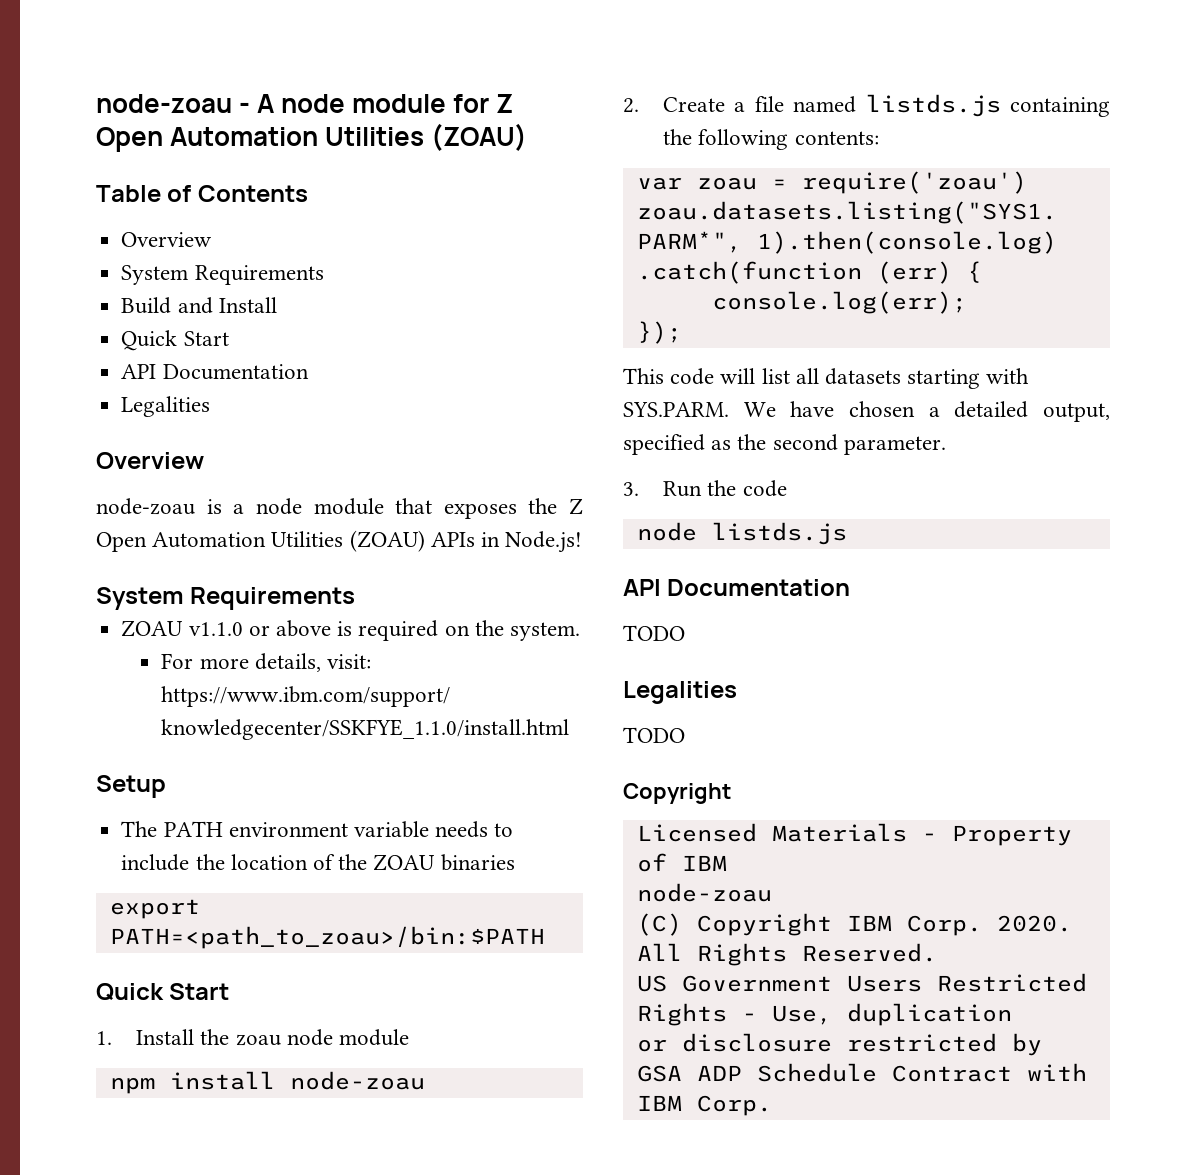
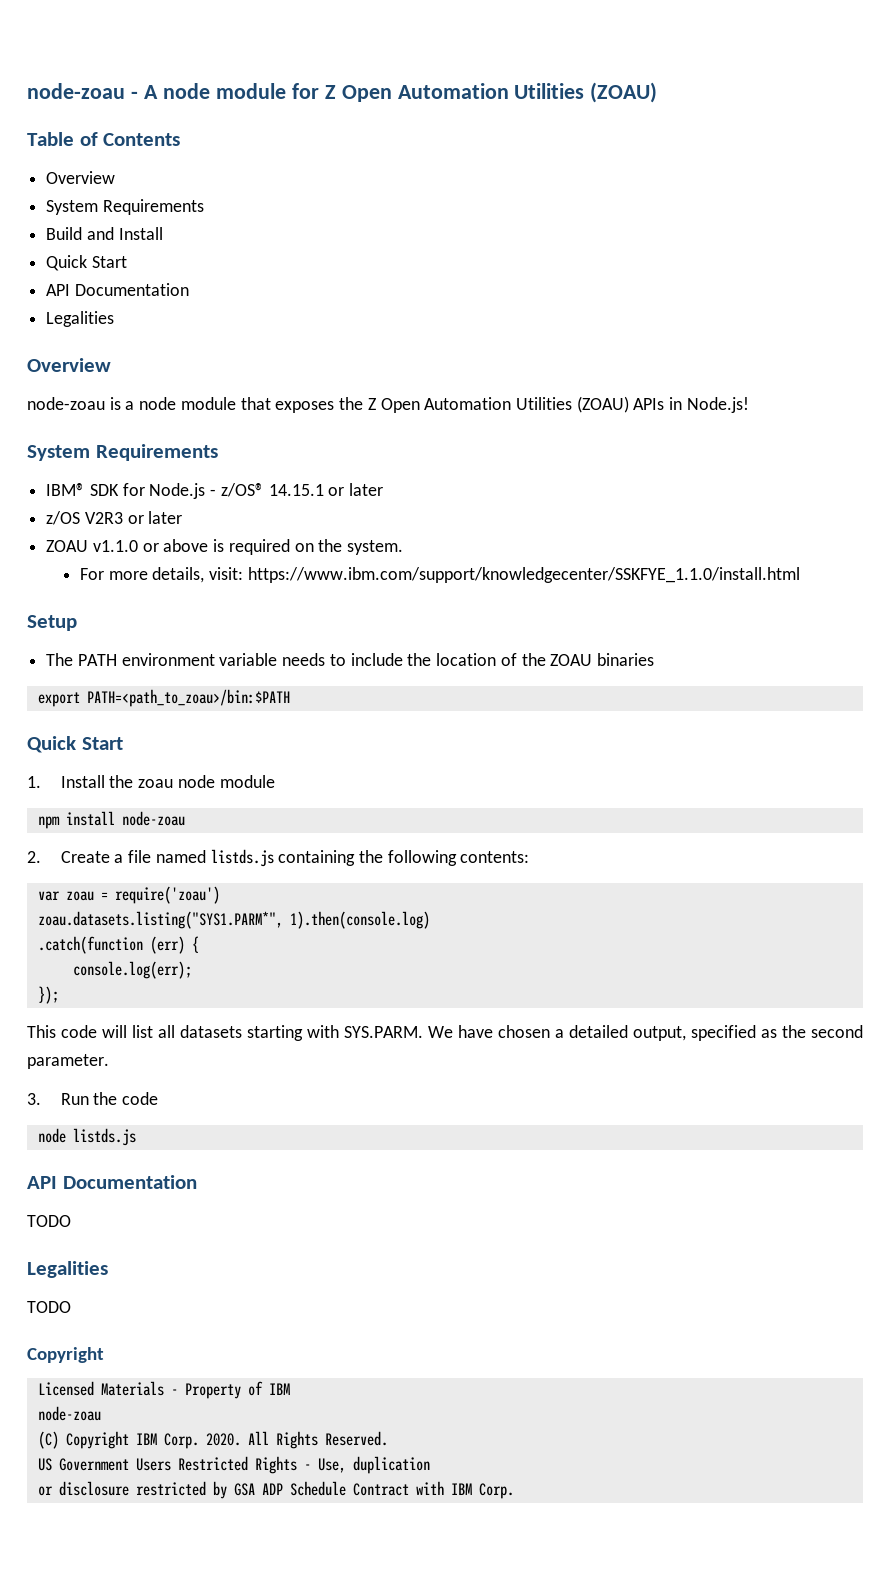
(356, 598) none -> [46,483,384,499] [46,511,183,525] // IBM® SDK for Node.js - z/OS® 14.15.1 or later // z/OS V2R3 or later

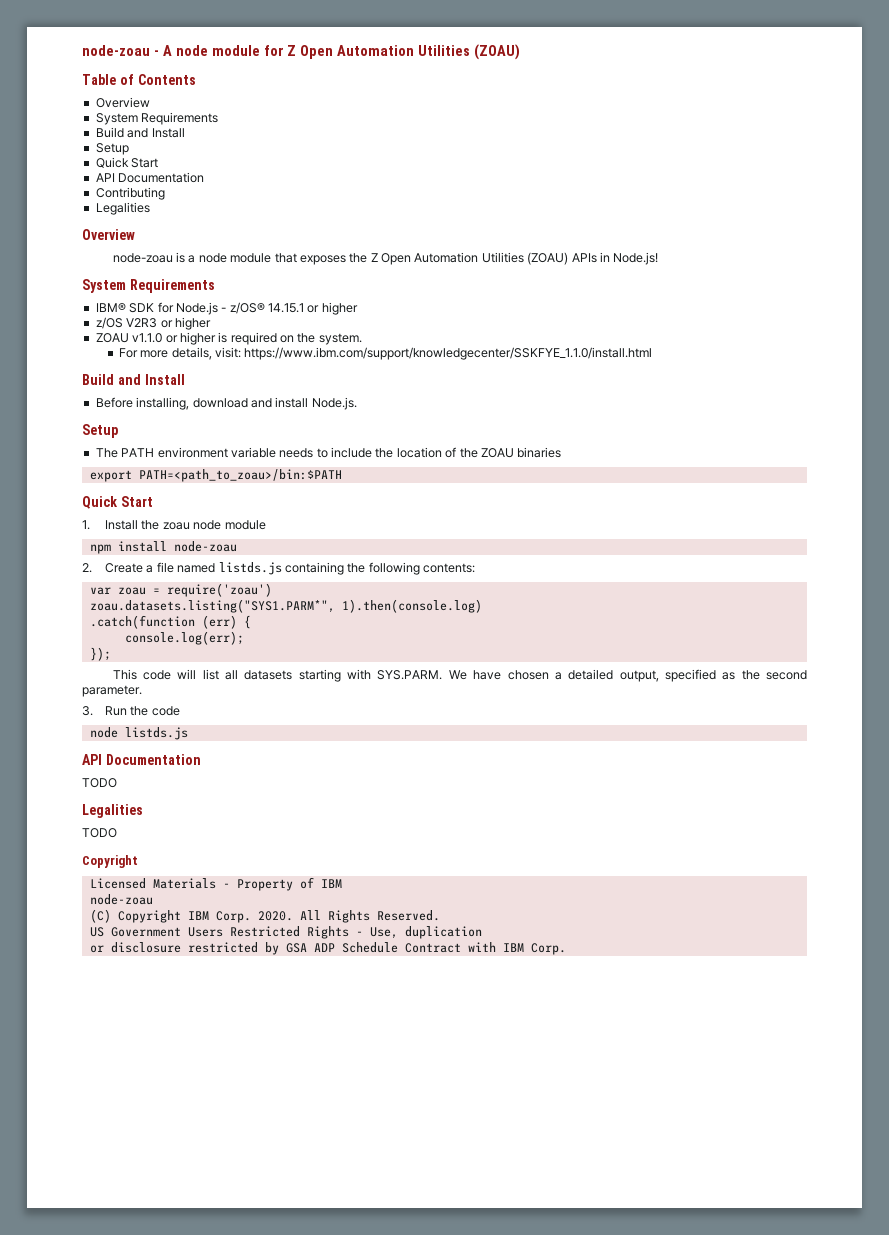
(163, 233) none -> [95,143,129,155] // Setup
(189, 289) none -> [95,187,165,200] // Contributing
[349,483,384,496] later -> [321,302,358,315] higher
[148,511,183,524] later -> [174,317,211,330] higher
[163,539,209,552] above -> [179,332,216,345] higher
(800, 575) none -> [82,374,185,385] [95,397,357,410] // Build and Install // Before installing, download and install Node.js.

